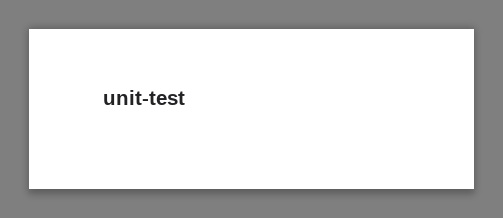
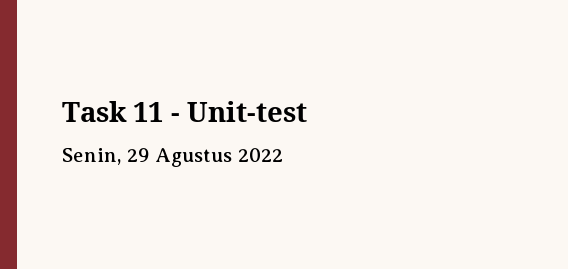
[103,90,185,105] unit-test -> [62,101,308,122] [62,148,283,167] Task 11 - Unit-test // Senin, 29 Agustus 2022

